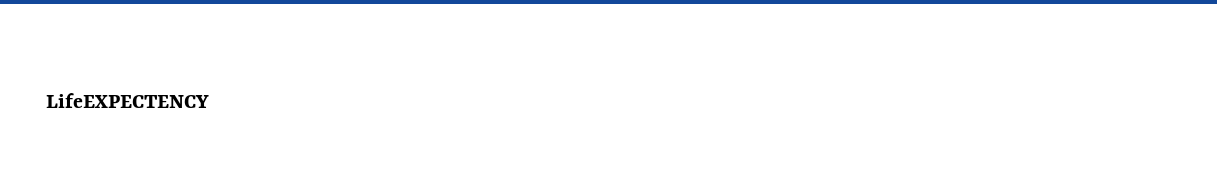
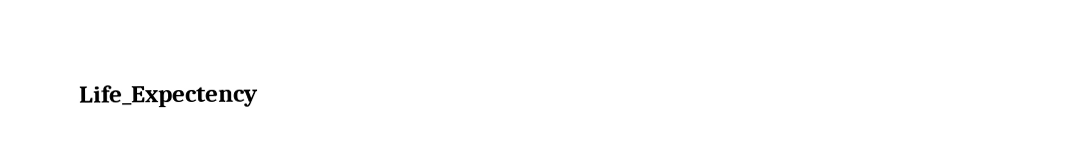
[46,93,209,108] LifeEXPECTENCY -> [79,84,259,108] Life_Expectency

